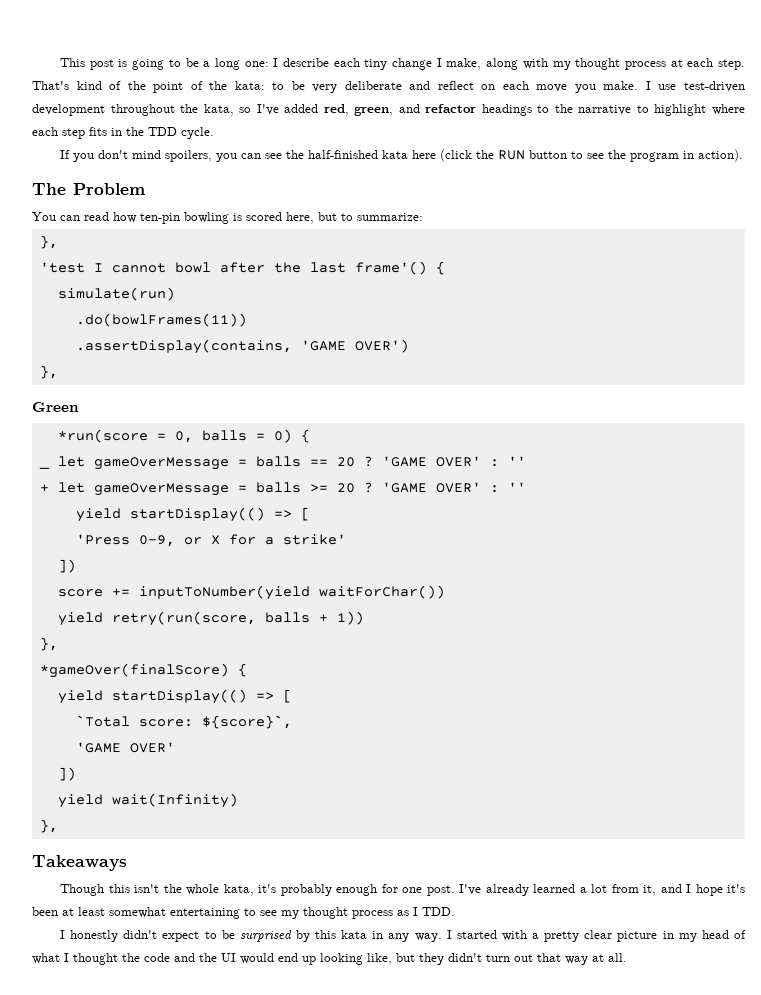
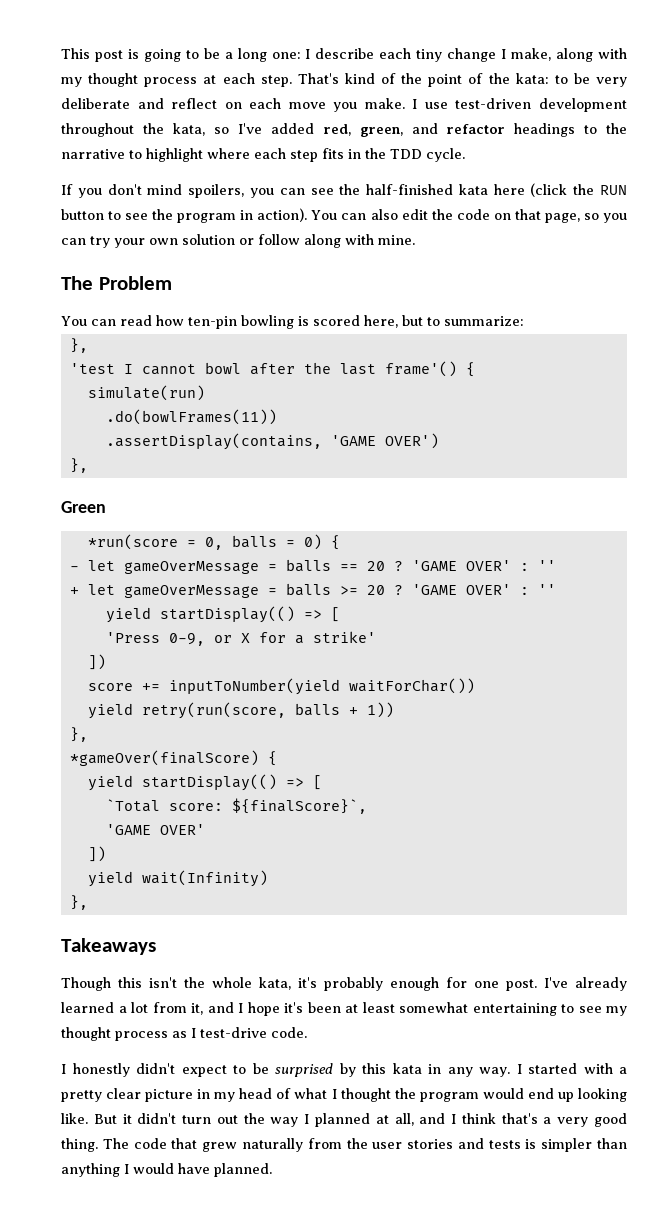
(744, 155) none -> [311,209,627,223] [61,234,415,248] You can also edit the code on that page, so you can try your own solution or follow along with mine.
[38,466,50,469] _ -> [69,566,79,571] -
[201,715,292,729] ${score}`, -> [231,798,367,814] ${finalScore}`,
[422,907,455,916] TDD. -> [200,1027,307,1038] test-drive code.
[144,953,627,965] code and the UI would end up looking like, but they didn't turn out that way at all. -> [419,1088,627,1102] [61,1113,627,1127] [61,1138,627,1152] [61,1163,272,1177] program would end up looking like. But it didn't turn out the way I planned at all, and I think that's a very good thing. The code that grew naturally from the user stories and tests is simpler than anything I would have planned.

